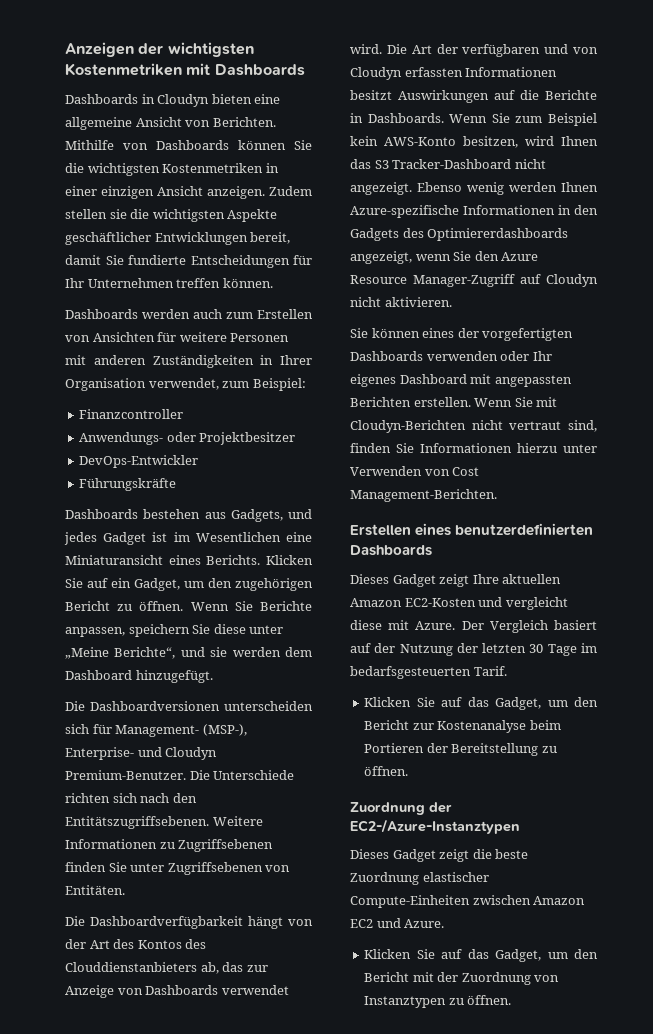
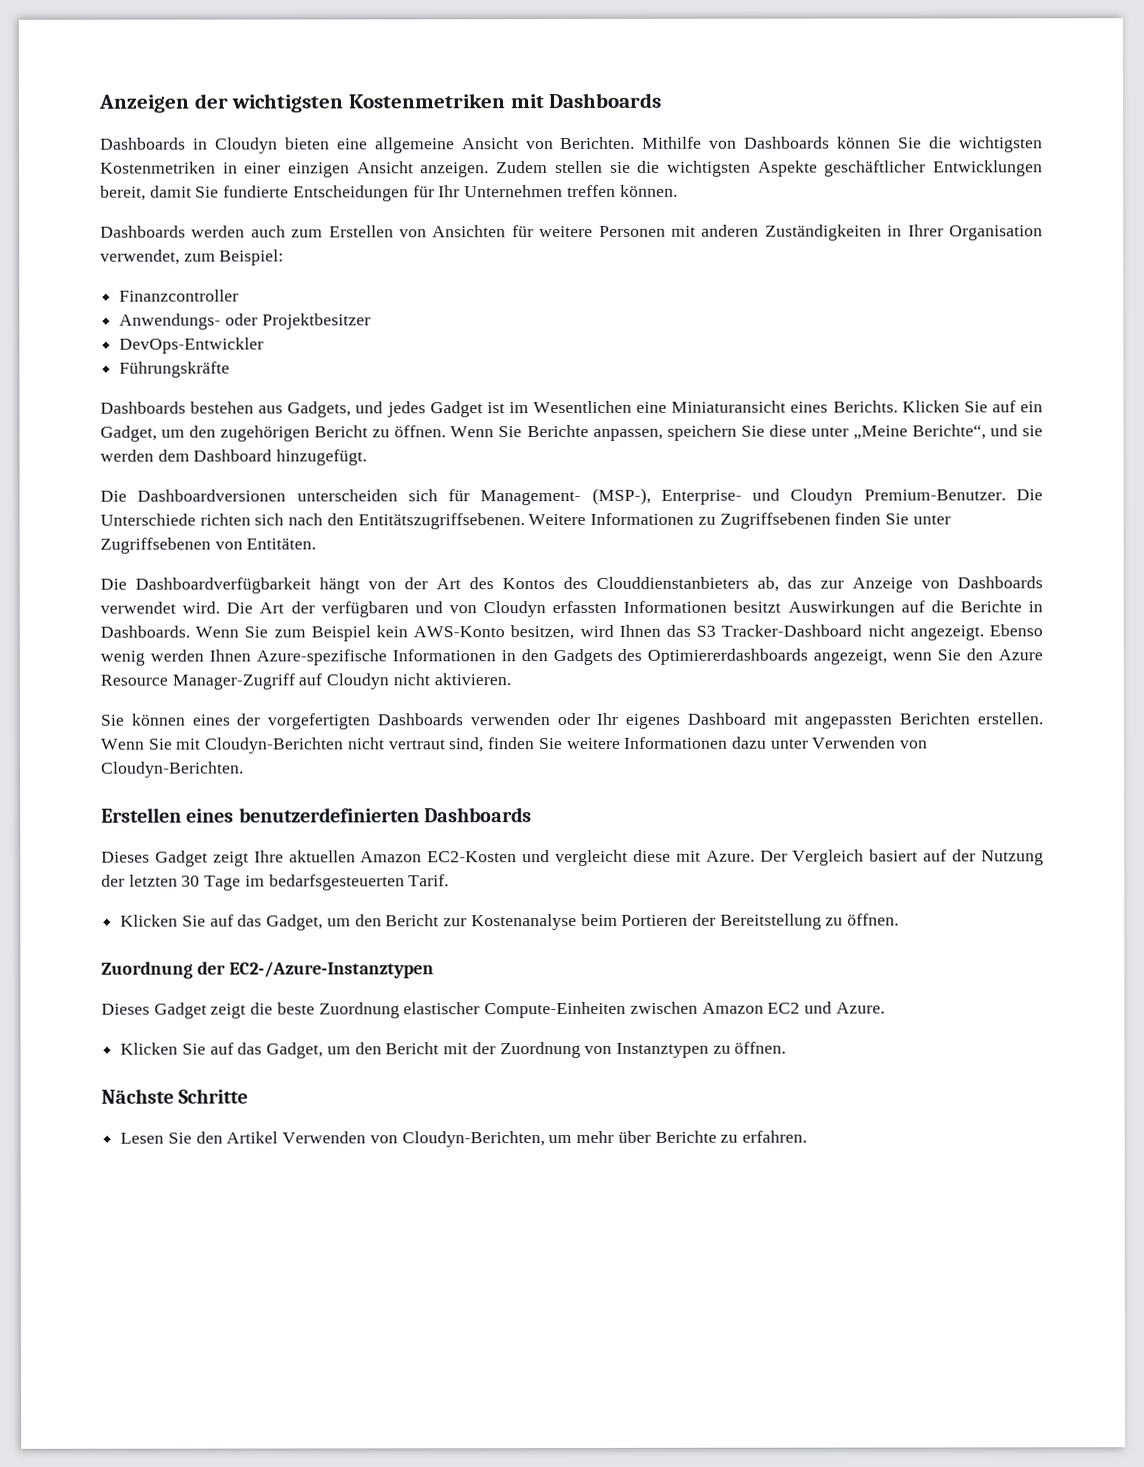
[420,443,557,453] Informationen hierzu -> [566,736,767,750] weitere Informationen dazu
[452,467,480,476] [350,489,497,502] Cost Management-Berichten. -> [101,761,244,778] Cloudyn-Berichten.
(512, 1000) none -> [101,1088,249,1104] [120,1130,807,1148] // Nächste Schritte // Lesen Sie den Artikel Verwenden von Cloudyn-Berichten, um mehr über Berichte zu erfahren.

